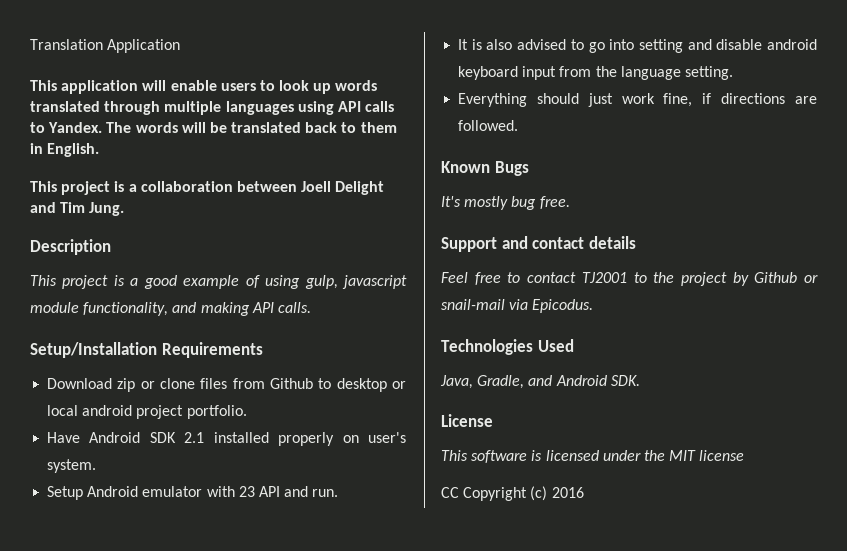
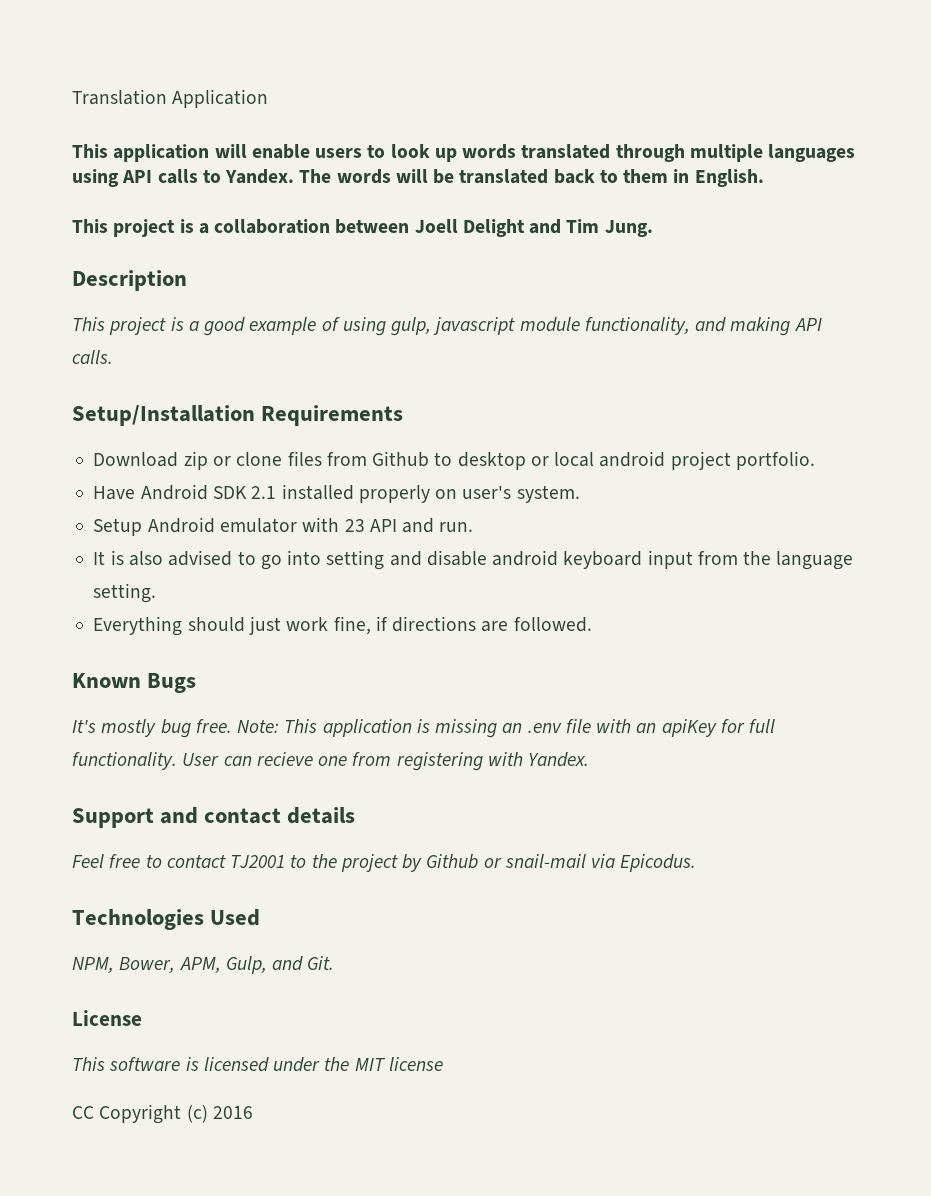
(570, 202) none -> [237,719,776,738] [72,752,590,771] Note: This application is missing an .env file with an apiKey for full functionality. User can recieve one from registering with Yandex.
[440,375,640,389] Java, Gradle, and Android SDK. -> [72,956,335,974] NPM, Bower, APM, Gulp, and Git.

